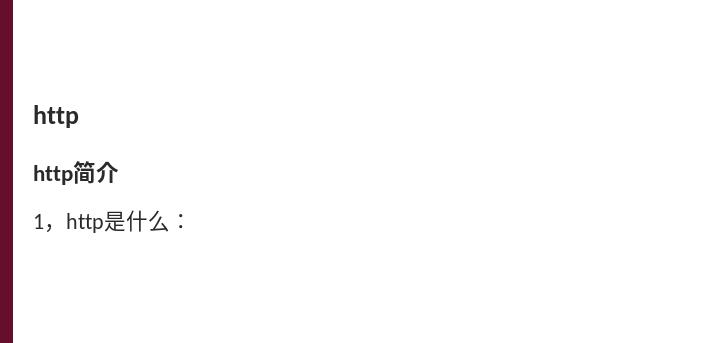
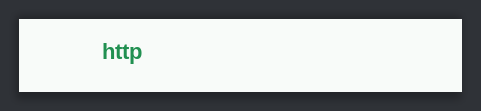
[33,105,79,128] [33,161,119,185] [33,210,192,233] http // http简介 // 1，http是什么： -> [102,43,142,64] http

